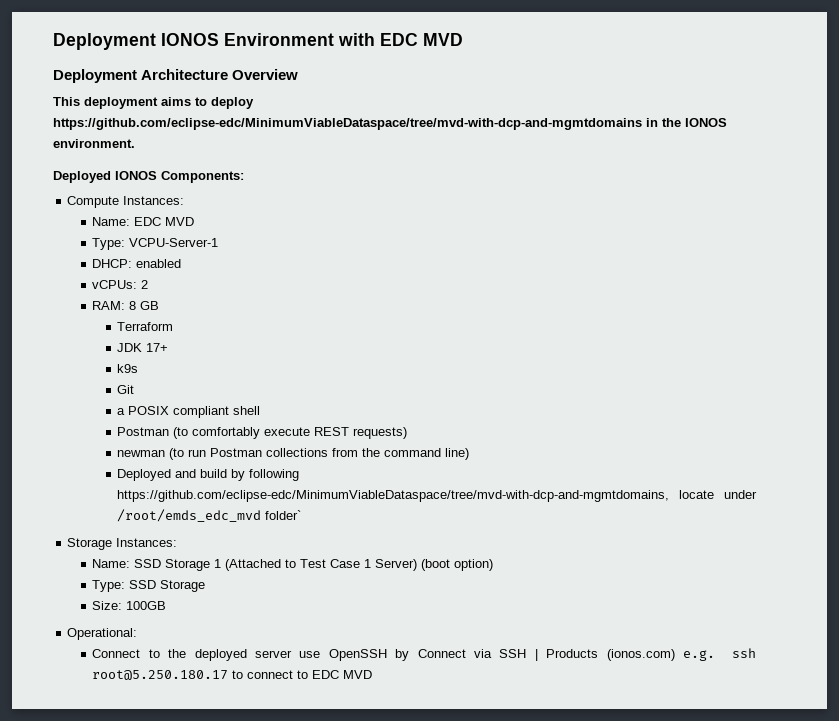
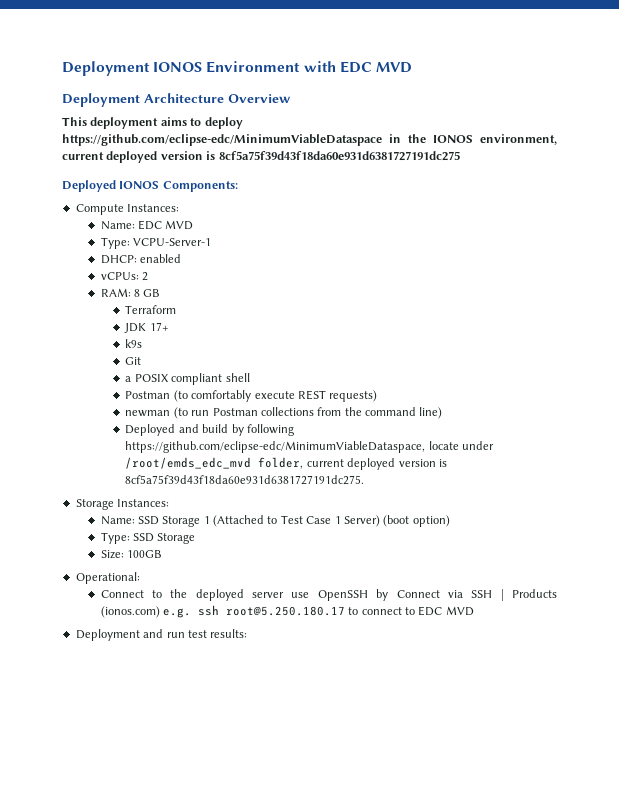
[53,118,642,130] https://github.com/eclipse-edc/MinimumViableDataspace/tree/mvd-with-dcp-and-mgmtdomains -> [62,134,382,146] https://github.com/eclipse-edc/MinimumViableDataspace
[53,139,135,148] environment. -> [480,134,557,145] [62,151,460,163] environment, current deployed version is 8cf5a75f39d43f18da60e931d6381727191dc275
[117,490,670,502] https://github.com/eclipse-edc/MinimumViableDataspace/tree/mvd-with-dcp-and-mgmtdomains, -> [125,441,426,453] https://github.com/eclipse-edc/MinimumViableDataspace,
[265,510,302,520] folder` -> [258,457,447,470] [125,475,365,485] folder, current deployed version is 8cf5a75f39d43f18da60e931d6381727191dc275.
(373, 674) none -> [75,629,248,641] // Deployment and run test results:

